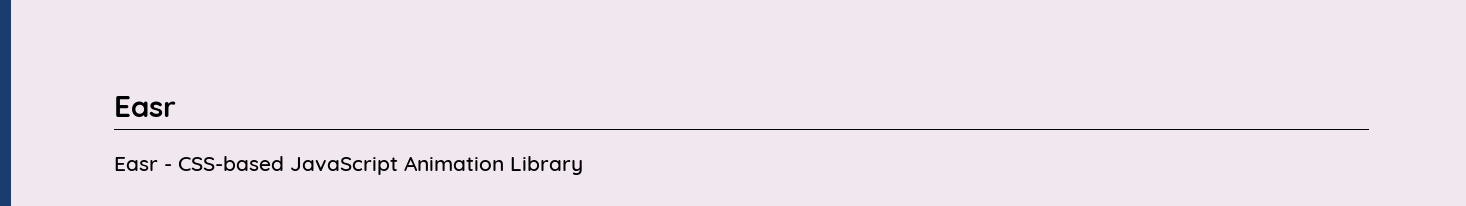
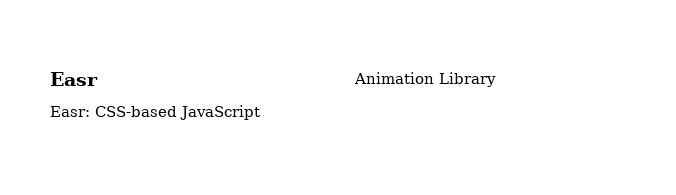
[114,157,172,171] Easr - -> [50,106,90,117] Easr:

